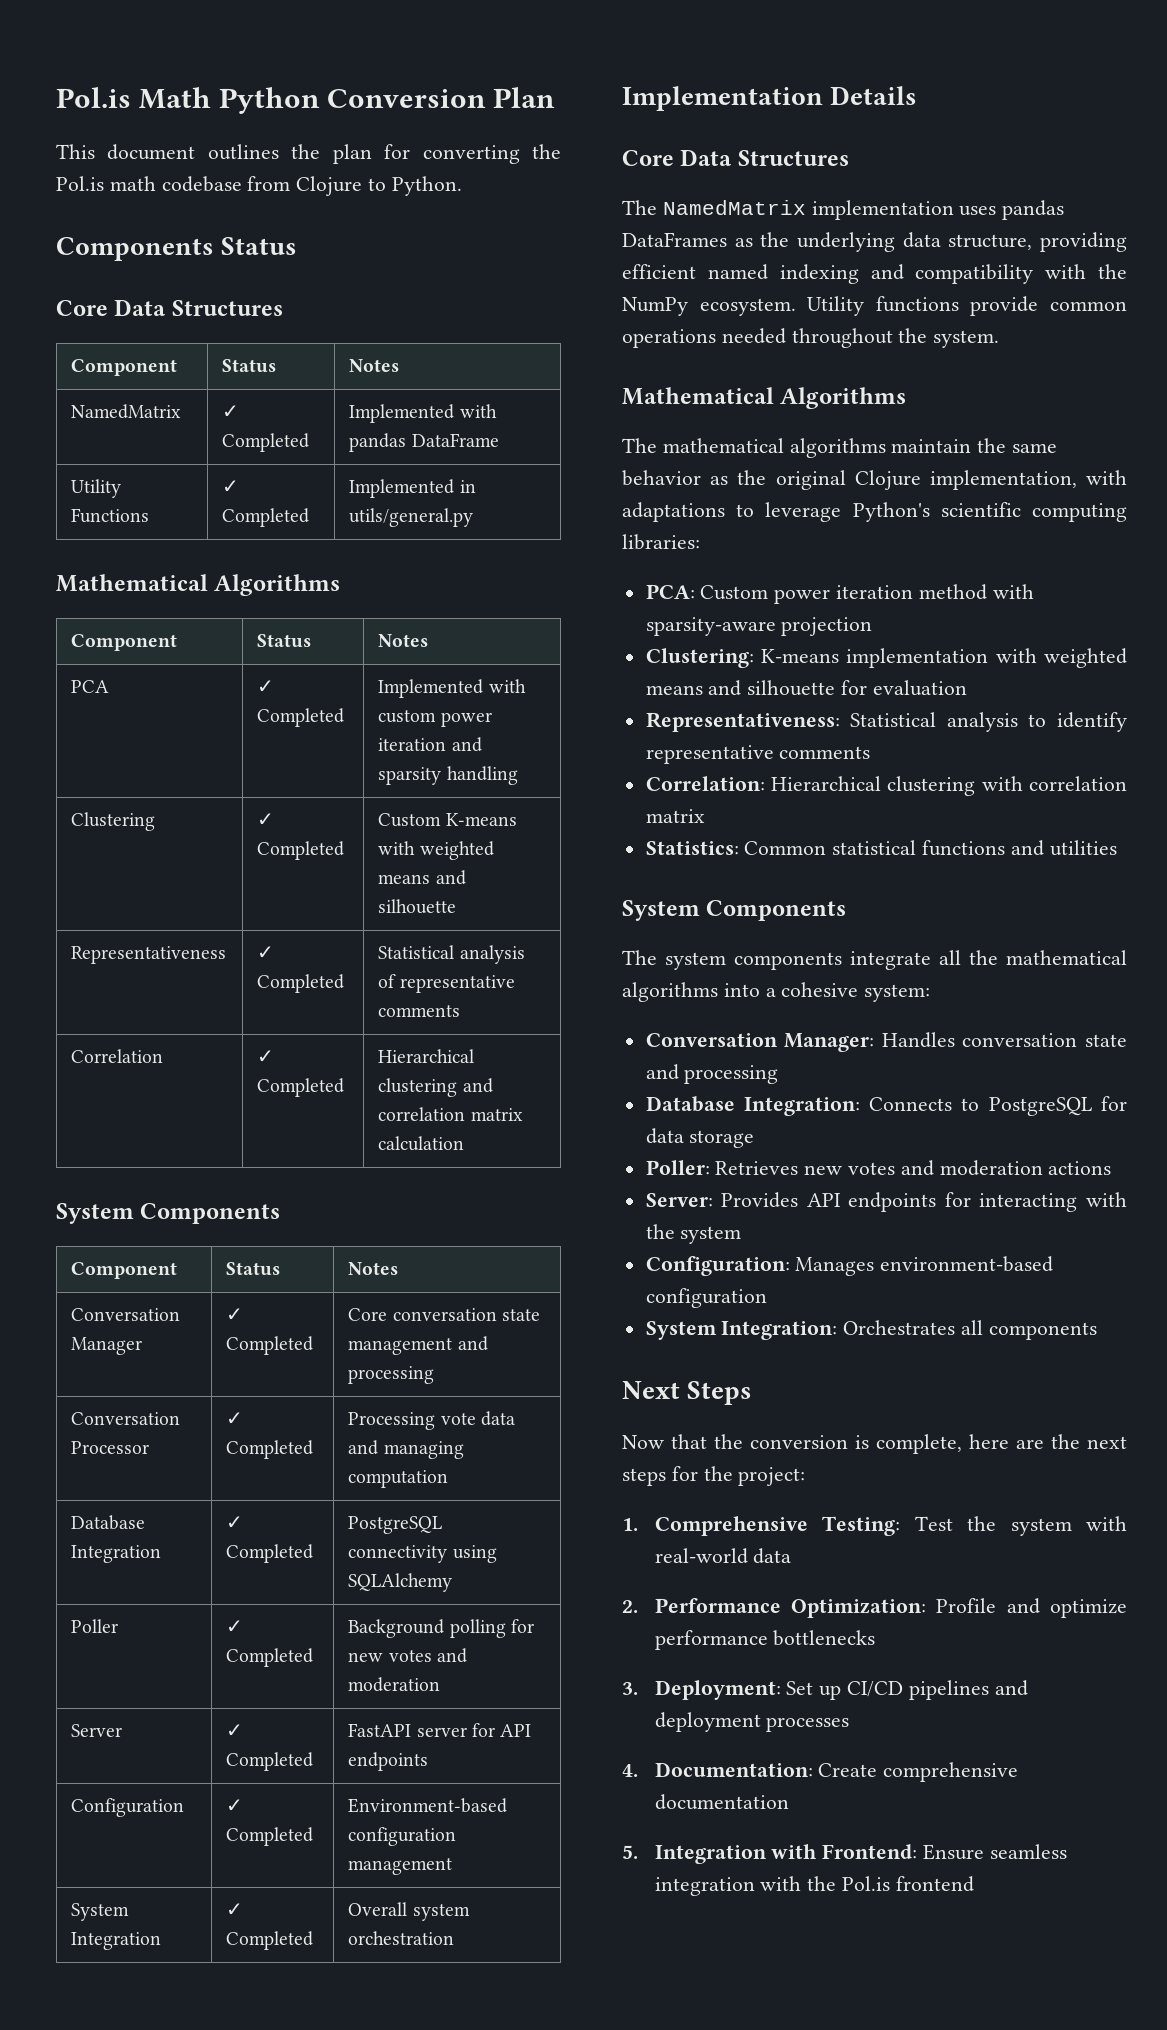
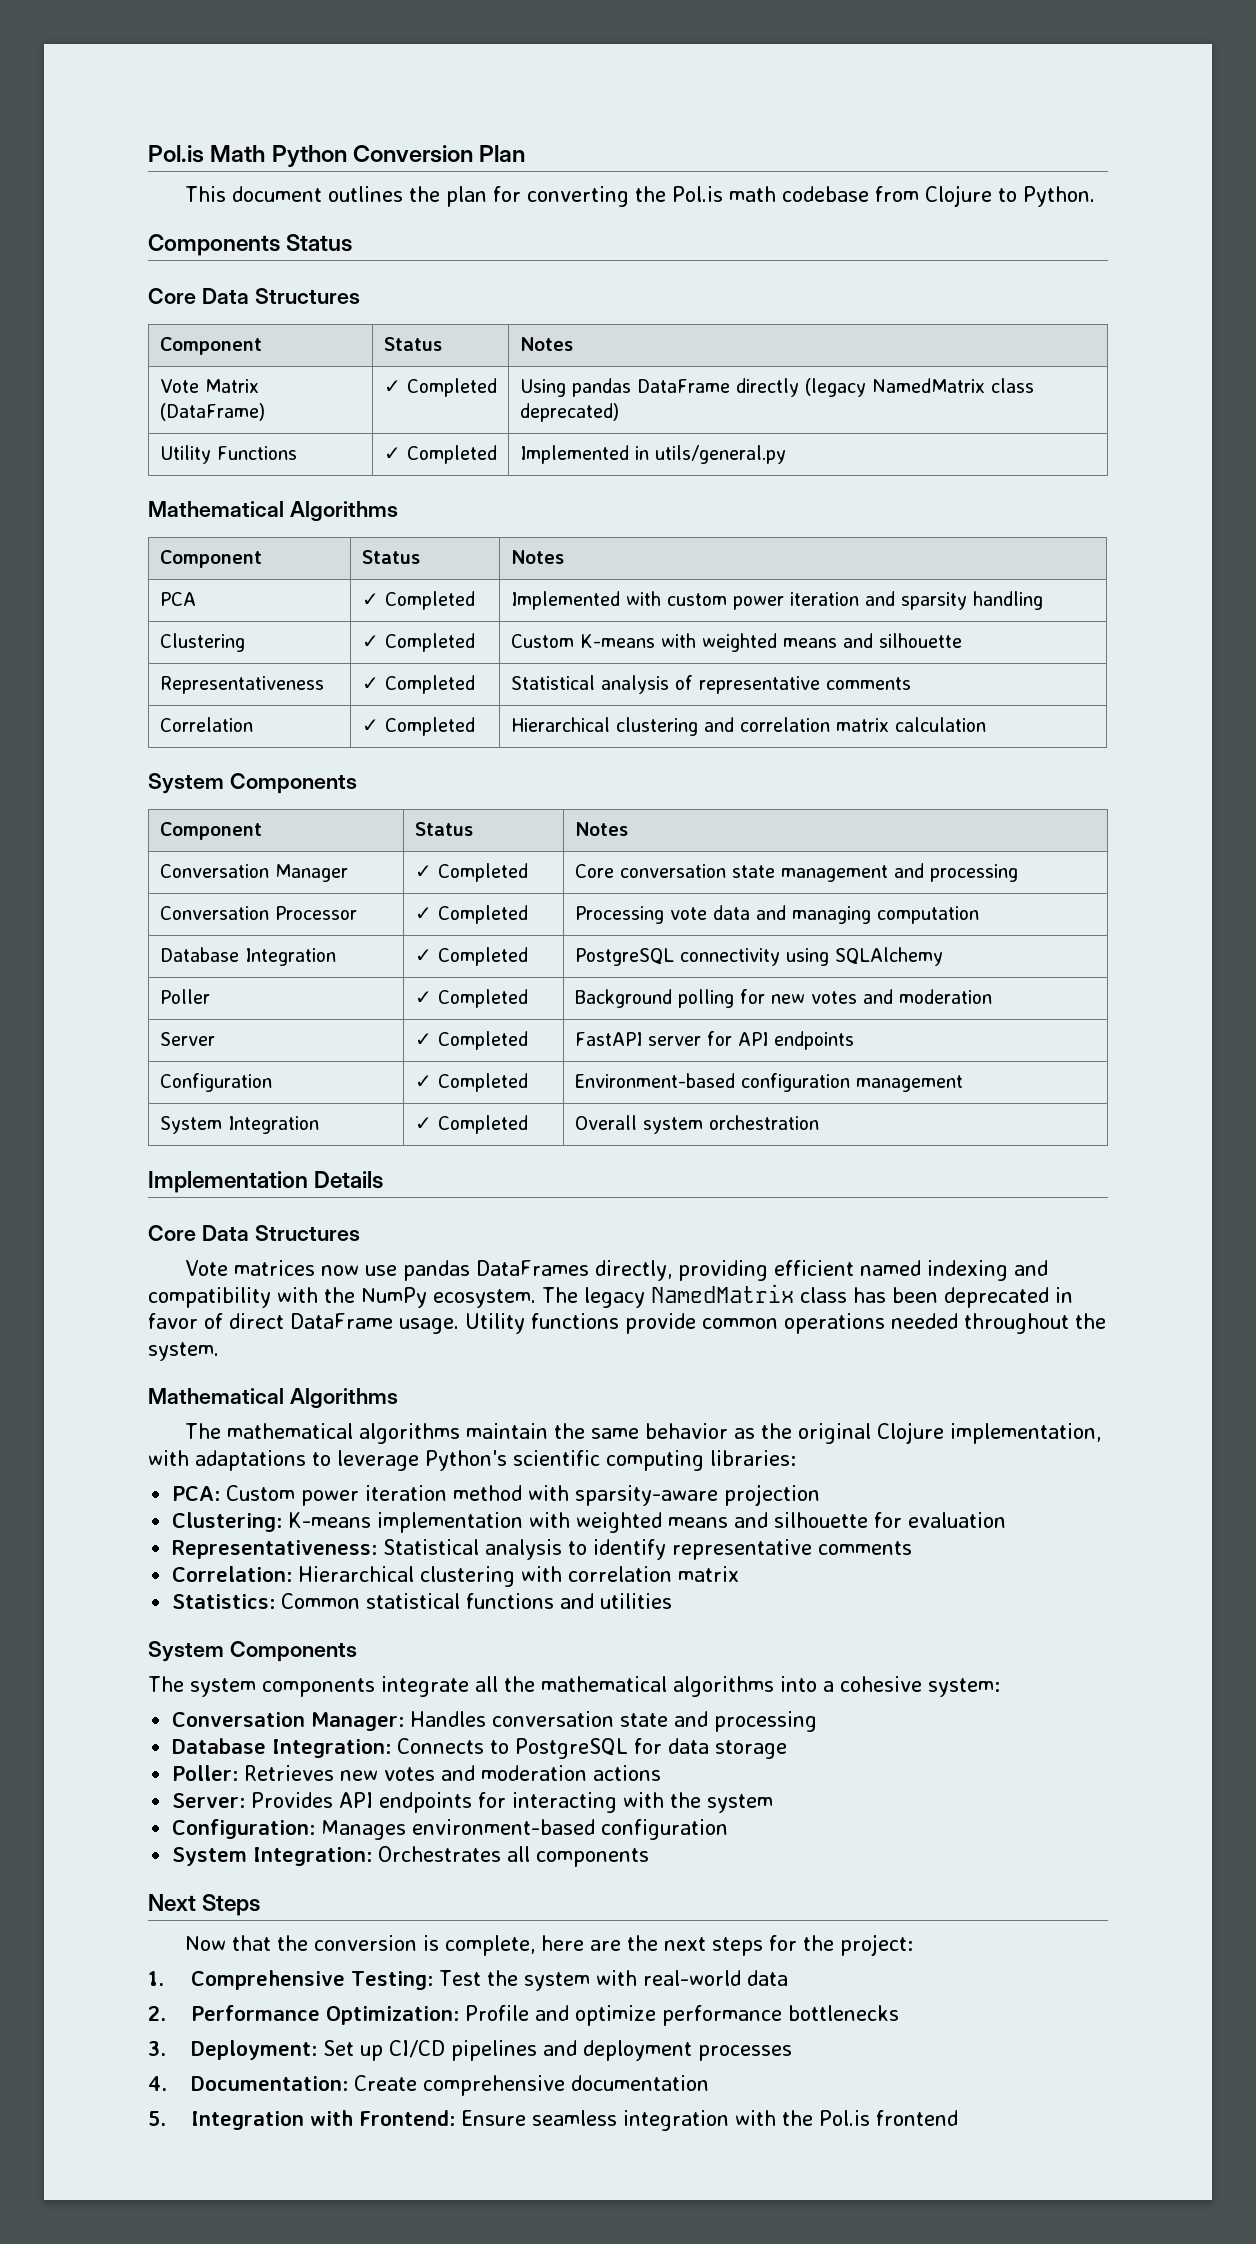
[71,404,182,419] [222,405,240,418] [222,433,310,452] [349,404,497,423] NamedMatrix | ✓ Completed | Implemented with -> [159,379,259,393] [159,403,265,421] [383,378,497,397] [519,379,566,397] Vote Matrix (DataFrame) | ✓ Completed | Using
(499, 440) none -> [735,378,1034,397] [519,403,619,422] directly (legacy NamedMatrix class deprecated)
[622,200,1065,220] [622,232,1033,252] The NamedMatrix implementation uses pandas DataFrames as the underlying data structure, -> [185,1260,673,1281] Vote matrices now use pandas DataFrames directly,
(796, 307) none -> [542,1284,1073,1308] [148,1313,459,1334] The legacy NamedMatrix class has been deprecated in favor of direct DataFrame usage.

